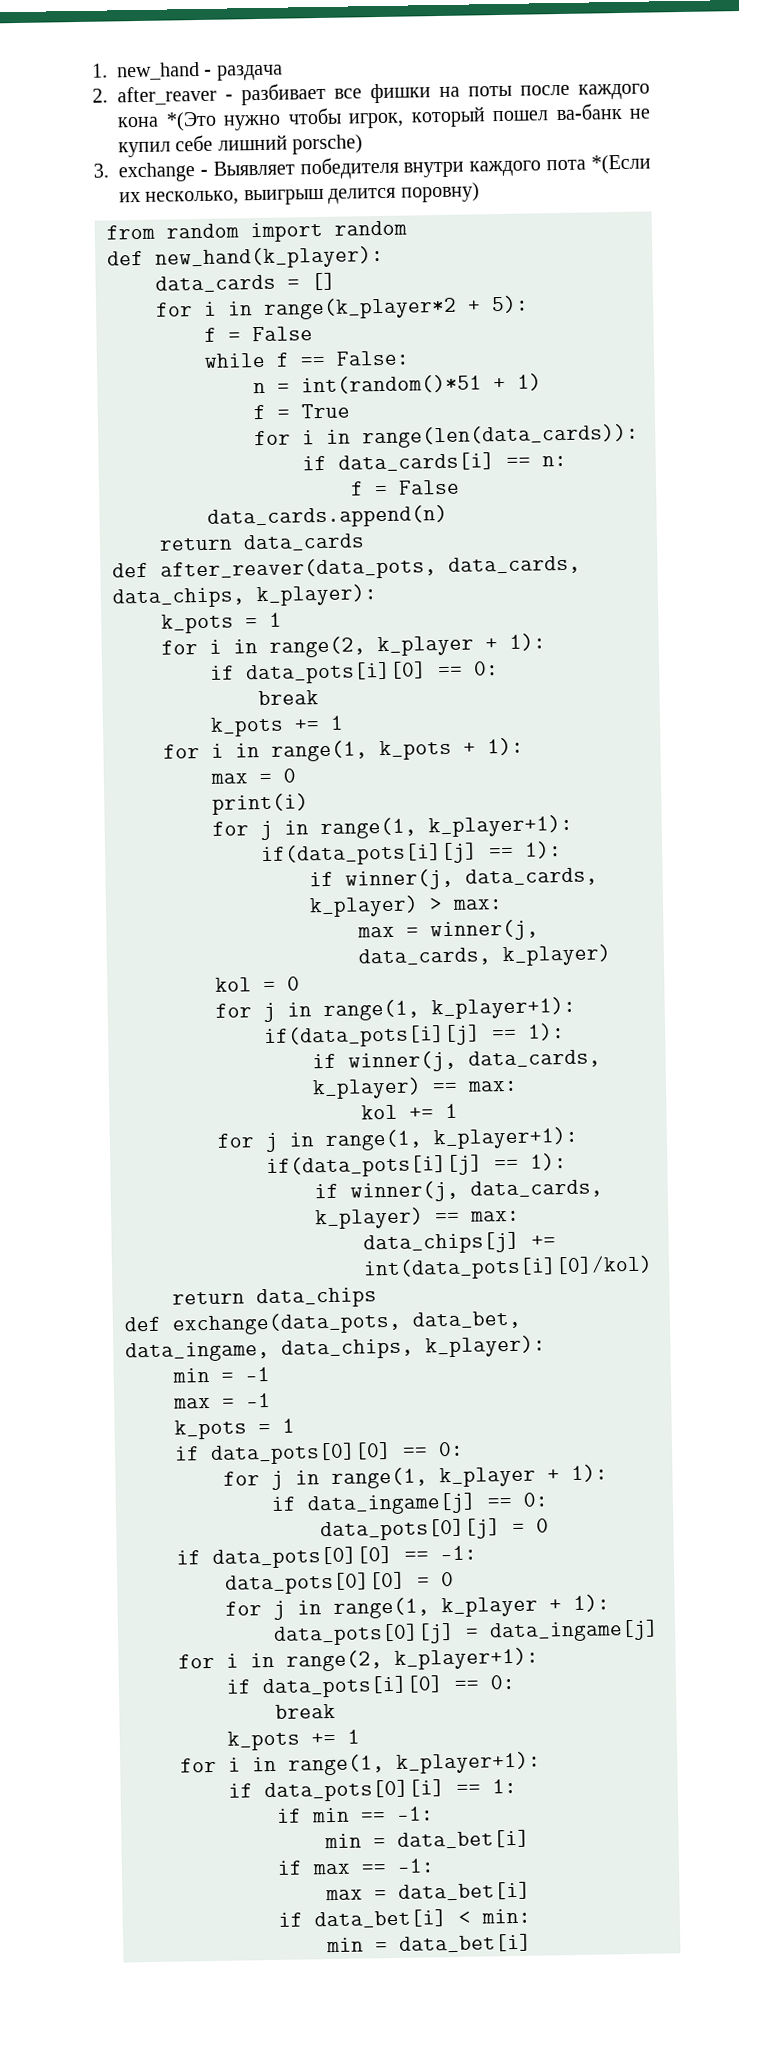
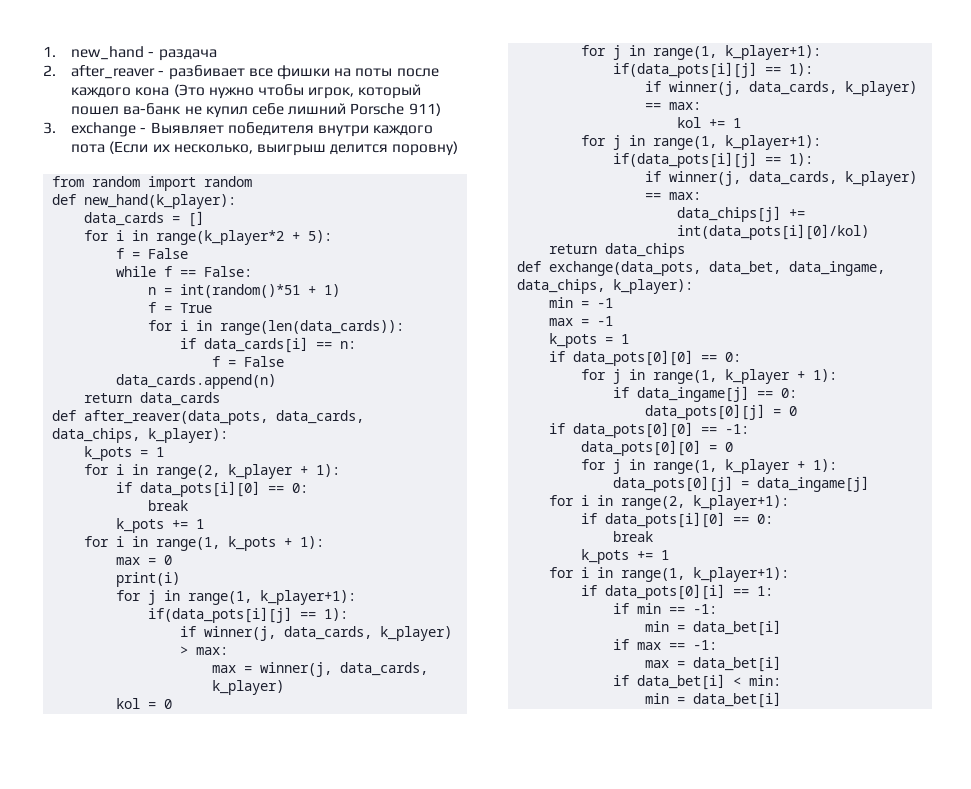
[165,111,217,132] *(Это -> [173,84,205,97] (Это
[292,134,364,155] porsche) -> [350,103,441,116] Porsche 911)
[590,154,651,175] *(Если -> [109,141,149,154] (Если

